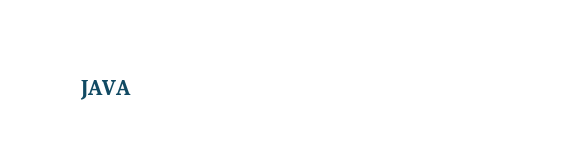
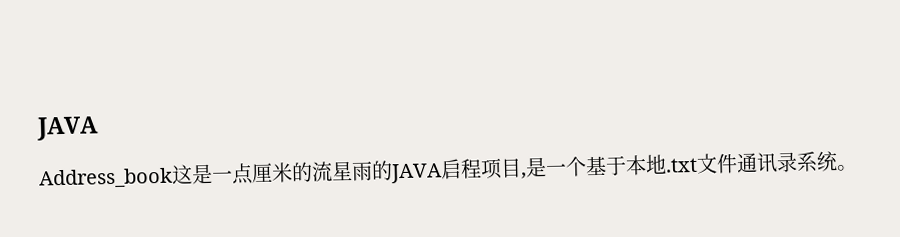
[80,80,131,100] JAVA -> [36,116,99,141] [38,151,858,190] JAVA // Address_book这是一点厘米的流星雨的JAVA启程项目,是一个基于本地.txt文件通讯录系统。

